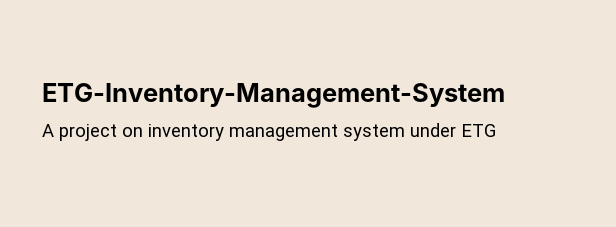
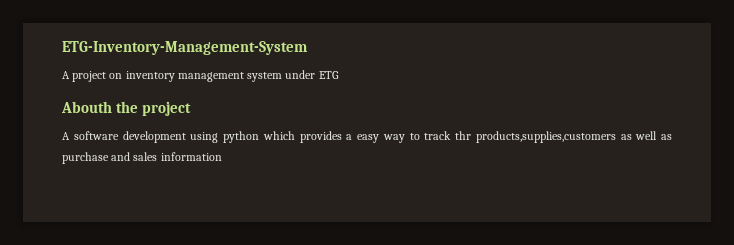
(496, 130) none -> [61,101,192,116] [62,131,672,143] [62,152,222,164] // Abouth the project // A software development using python which provides a easy way to track thr products,supplies,customers as well as purchase and sales information

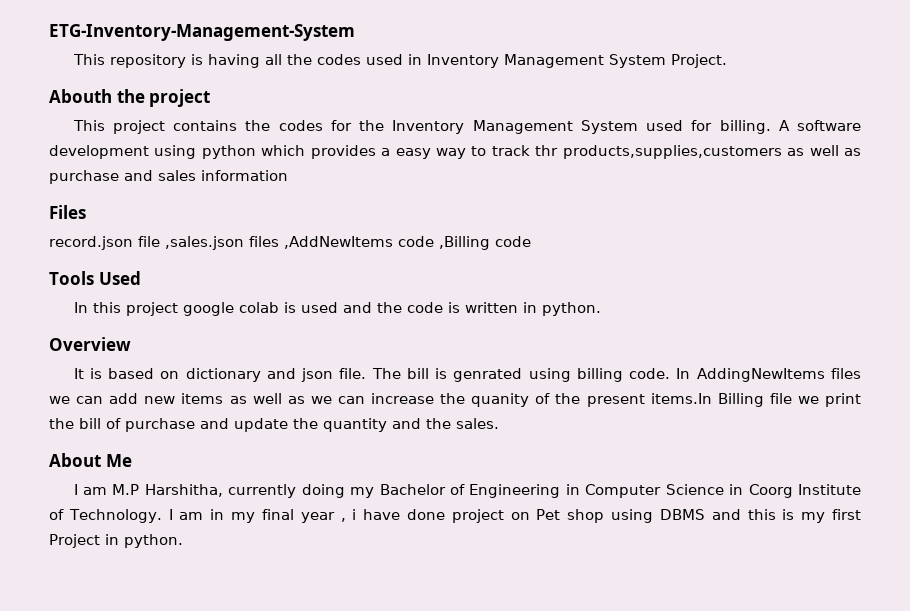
[62,70,339,82] [61,101,192,116] A project on inventory management system under ETG // Abouth the project // -> [72,54,727,68] [49,89,211,107] [72,120,771,134] This repository is having all the codes used in Inventory Management System Project. // Abouth the project // This project contains the codes for the Inventory Management System used for billing.
(222, 156) none -> [49,205,86,219] [49,236,531,250] [49,271,141,285] [73,302,601,316] [49,337,131,351] [73,368,862,382] [49,393,862,407] [49,418,499,432] [49,453,132,467] [73,484,862,498] [49,509,861,523] [49,534,183,548] // Files // record.json file ,sales.json files ,AddNewItems code ,Billing code // Tools Used // In this project google colab is used and the code is written in python. // Overview // It is based on dictionary and json file. The bill is genrated using billing code. In AddingNewItems files we can add new items as well as we can increase the quanity of the present items.In Billing file we print the bill of purchase and update the quantity and the sales. // About Me // I am M.P Harshitha, currently doing my Bachelor of Engineering in Computer Science in Coorg Institute of Technology. I am in my final year , i have done project on Pet shop using DBMS and this is my first Project in python.

